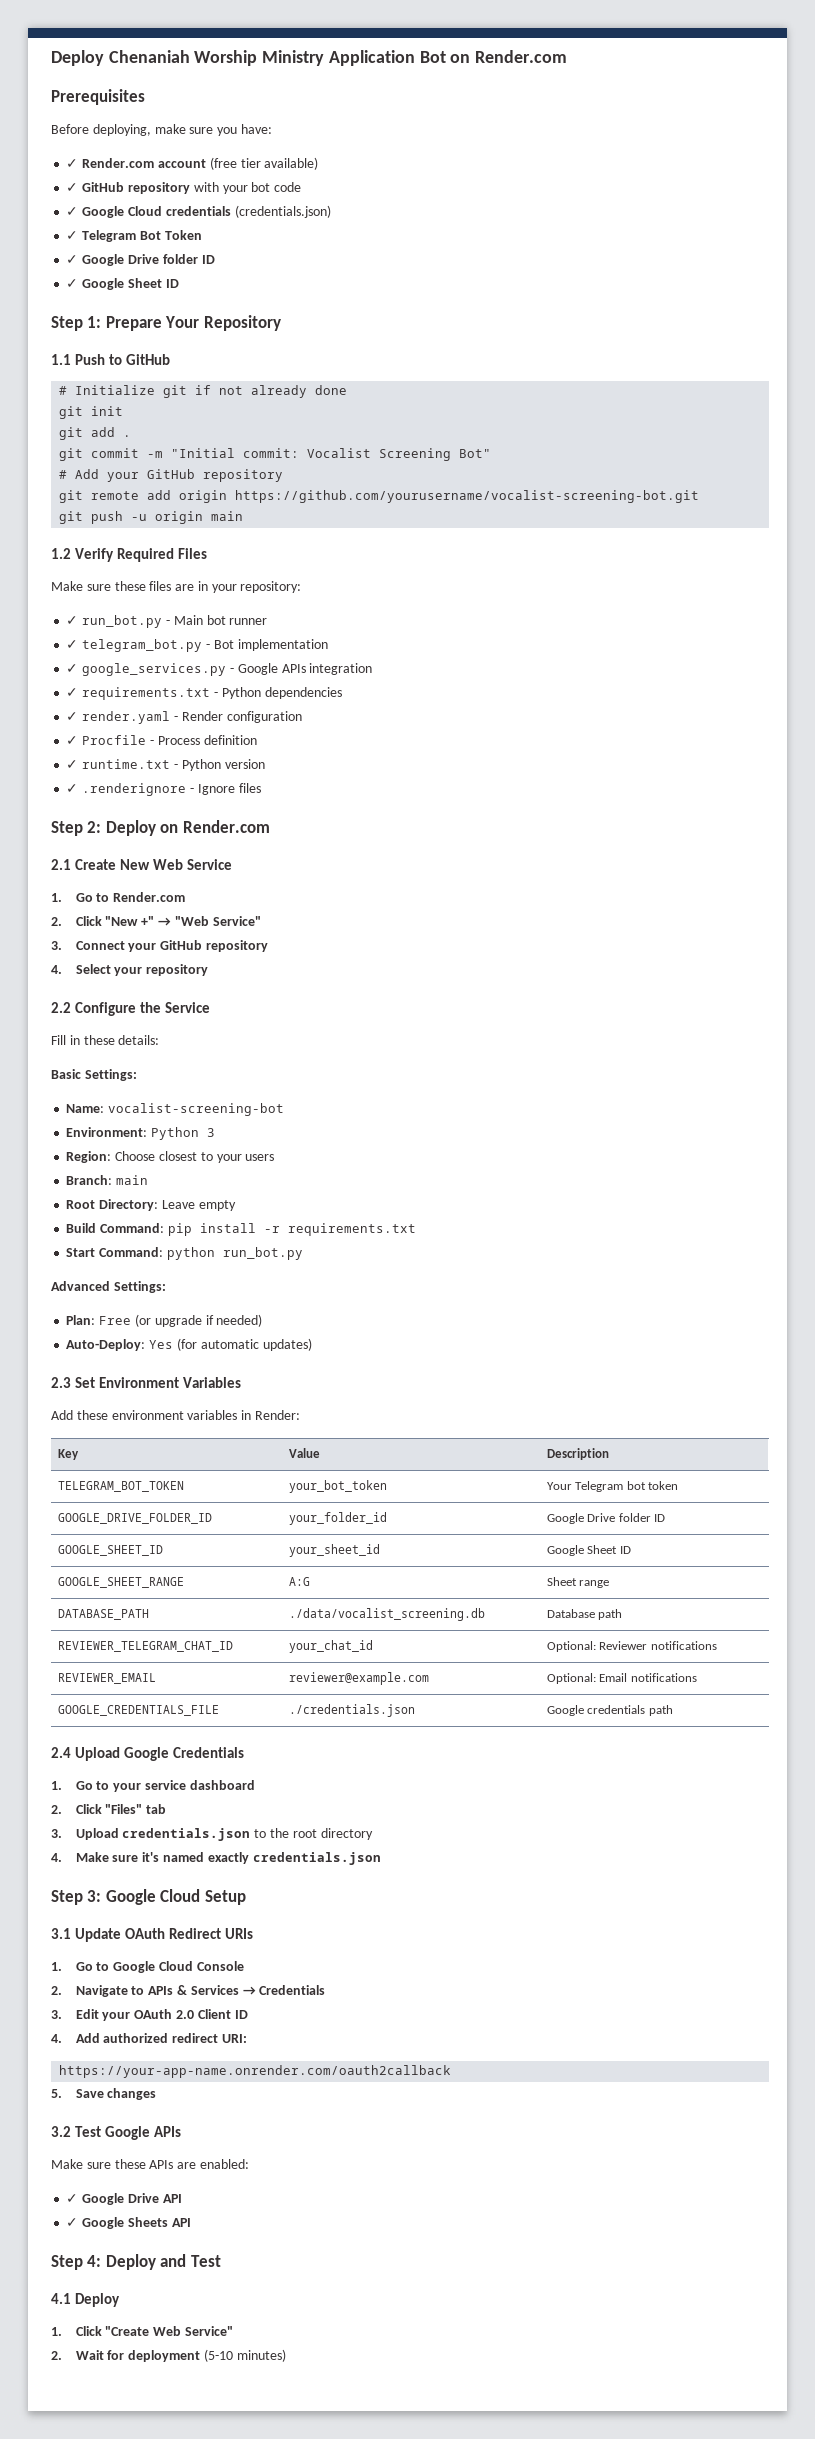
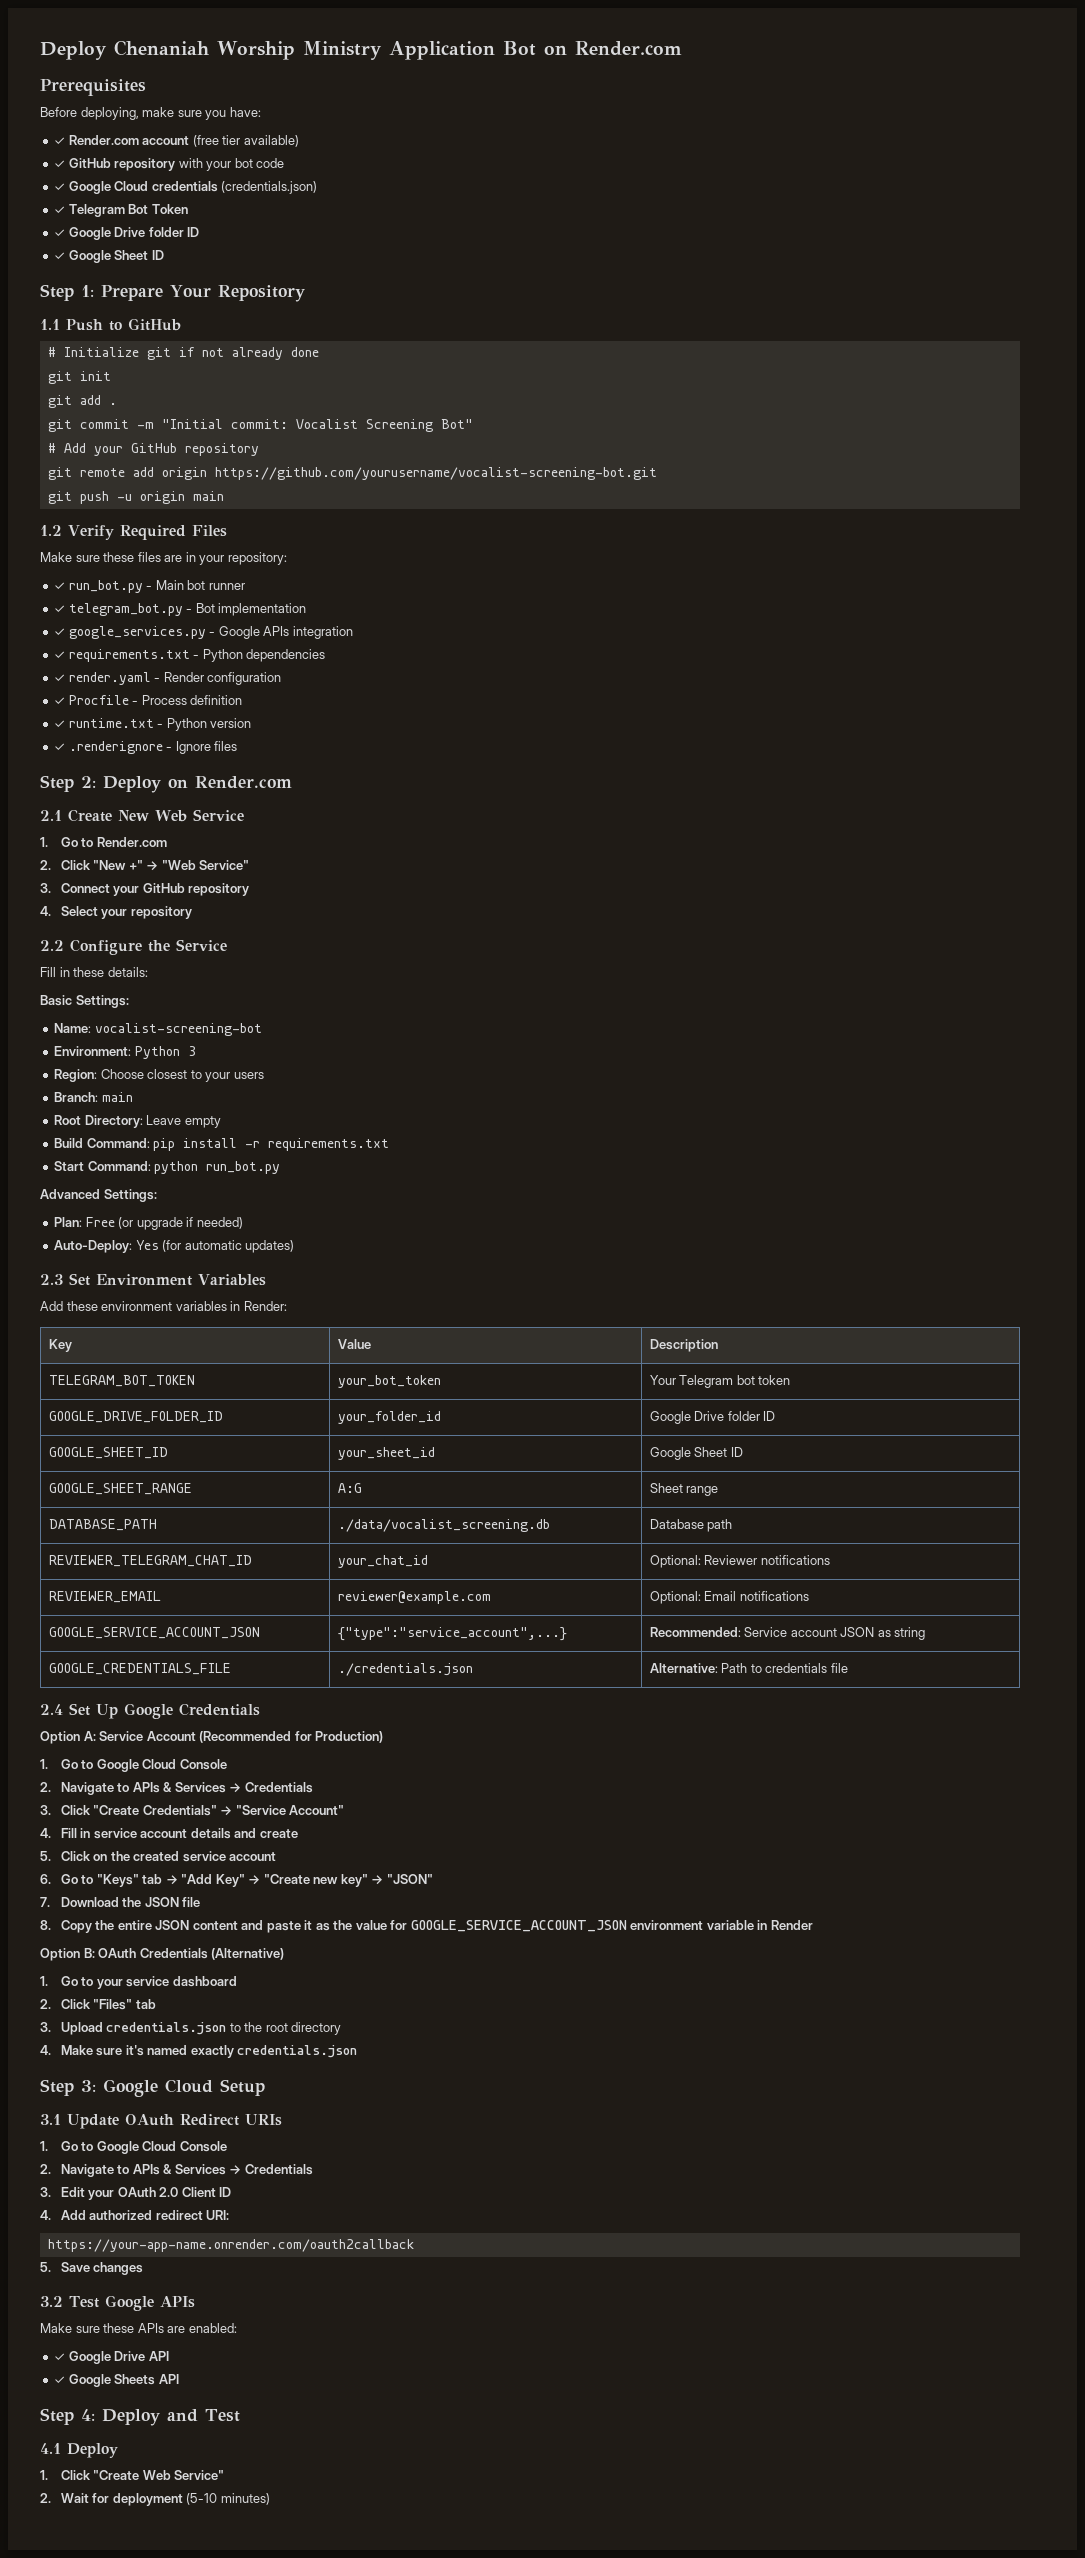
[58,1705,220,1716] [289,1704,416,1717] [547,1705,673,1716] GOOGLE_CREDENTIALS_FILE | ./credentials.json | Google credentials path -> [48,1627,260,1639] [337,1627,567,1641] [649,1627,926,1640] [48,1663,231,1675] [337,1663,473,1676] [649,1663,848,1673] GOOGLE_SERVICE_ACCOUNT_JSON | {"type":"service_account",...} | Recommended: Service account JSON as string // GOOGLE_CREDENTIALS_FILE | ./credentials.json | Alternative: Path to credentials file
[75,1747,121,1761] Upload -> [69,1703,118,1719] Set Up
(245, 1752) none -> [40,1731,384,1744] [40,1759,227,1772] [40,1782,313,1795] [40,1805,345,1816] [40,1828,298,1839] [40,1851,277,1862] [40,1874,433,1887] [40,1897,201,1907] [40,1920,813,1933] [40,1948,285,1961] // Option A: Service Account (Recommended for Production) // 1. Go to Google Cloud Console // 2. Navigate to APIs & Services → Credentials // 3. Click "Create Credentials" → "Service Account" // 4. Fill in service account details and create // 5. Click on the created service account // 6. Go to "Keys" tab → "Add Key" → "Create new key" → "JSON" // 7. Download the JSON file // 8. Copy the entire JSON content and paste it as the value for GOOGLE_SERVICE_ACCOUNT_JSON environment variable in Render // Option B: OAuth Credentials (Alternative)

